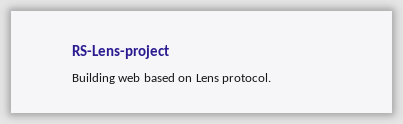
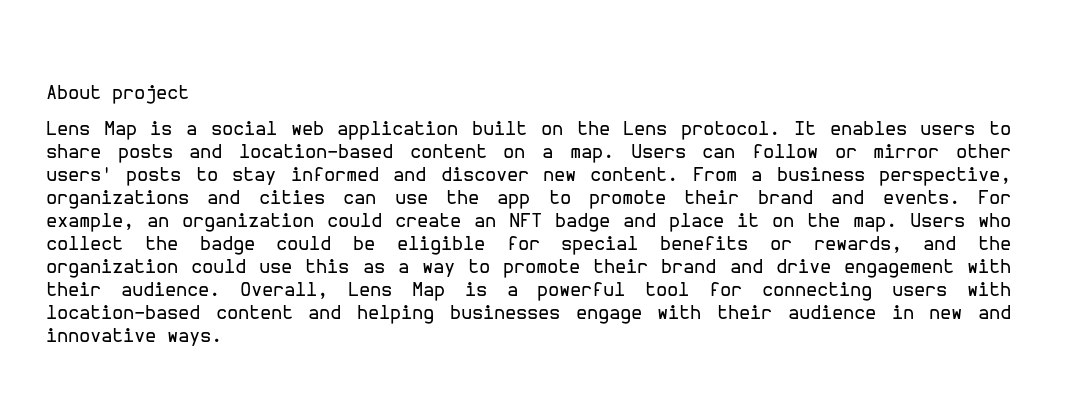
[72,45,169,59] [72,73,271,84] RS-Lens-project // Building web based on Lens protocol. -> [46,85,189,104] [46,121,1012,140] [46,144,1012,163] [46,167,1011,186] [46,190,1011,209] [46,213,1011,232] [46,236,1011,255] [46,259,1011,278] [46,282,1011,301] [46,305,1012,324] [46,328,222,346] About project // Lens Map is a social web application built on the Lens protocol. It enables users to share posts and location-based content on a map. Users can follow or mirror other users' posts to stay informed and discover new content. From a business perspective, organizations and cities can use the app to promote their brand and events. For example, an organization could create an NFT badge and place it on the map. Users who collect the badge could be eligible for special benefits or rewards, and the organization could use this as a way to promote their brand and drive engagement with their audience. Overall, Lens Map is a powerful tool for connecting users with location-based content and helping businesses engage with their audience in new and innovative ways.

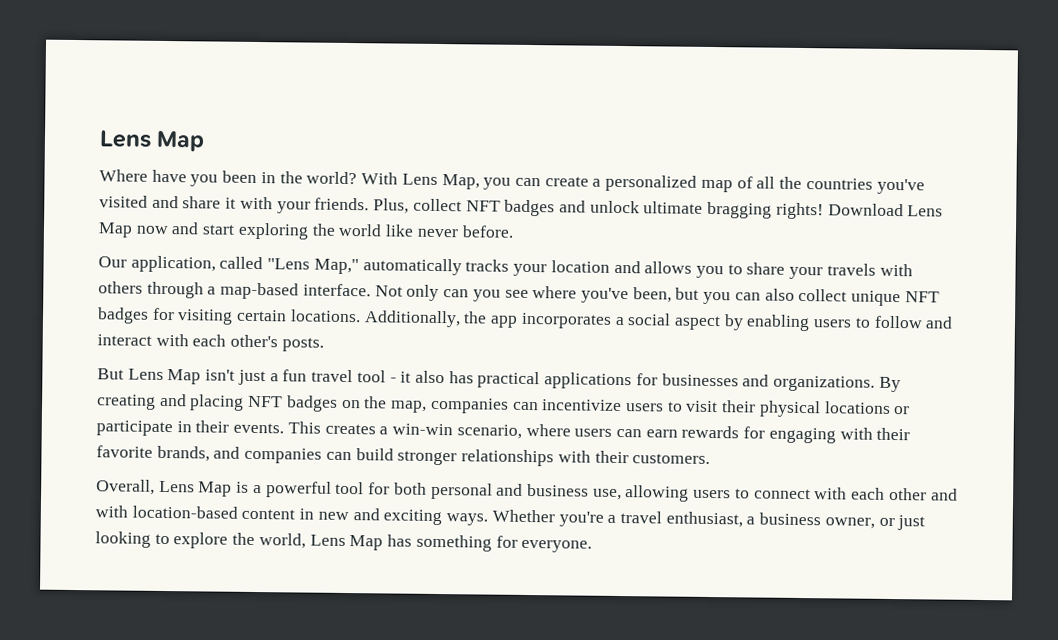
[46,85,189,104] [46,121,1012,140] [46,144,1012,163] [46,167,1011,186] [46,190,1011,209] [46,213,1011,232] [46,236,1011,255] [46,259,1011,278] [46,282,220,296] About project // Lens Map is a social web application built on the Lens protocol. It enables users to share posts and location-based content on a map. Users can follow or mirror other users' posts to stay informed and discover new content. From a business perspective, organizations and cities can use the app to promote their brand and events. For example, an organization could create an NFT badge and place it on the map. Users who collect the badge could be eligible for special benefits or rewards, and the organization could use this as a way to promote their brand and drive engagement with their audience. -> [99,130,206,152] [99,169,925,195] [99,195,944,220] [98,222,514,240] [98,255,913,280] [98,281,940,307] [97,307,954,332] [97,333,324,352] [97,368,901,393] [96,393,911,418] [96,420,911,444] [96,445,711,467] Lens Map // Where have you been in the world? With Lens Map, you can create a personalized map of all the countries you've visited and share it with your friends. Plus, collect NFT badges and unlock ultimate bragging rights! Download Lens Map now and start exploring the world like never before. // Our application, called "Lens Map," automatically tracks your location and allows you to share your travels with others through a map-based interface. Not only can you see where you've been, but you can also collect unique NFT badges for visiting certain locations. Additionally, the app incorporates a social aspect by enabling users to follow and interact with each other's posts. // But Lens Map isn't just a fun travel tool - it also has practical applications for businesses and organizations. By creating and placing NFT badges on the map, companies can incentivize users to visit their physical locations or participate in their events. This creates a win-win scenario, where users can earn rewards for engaging with their favorite brands, and companies can build stronger relationships with their customers. //
[762,282,1011,301] [46,305,1012,324] [46,328,222,346] connecting users with location-based content and helping businesses engage with their audience in new and innovative ways. -> [393,482,958,502] [95,505,926,531] [95,531,593,553] both personal and business use, allowing users to connect with each other and with location-based content in new and exciting ways. Whether you're a travel enthusiast, a business owner, or just looking to explore the world, Lens Map has something for everyone.

